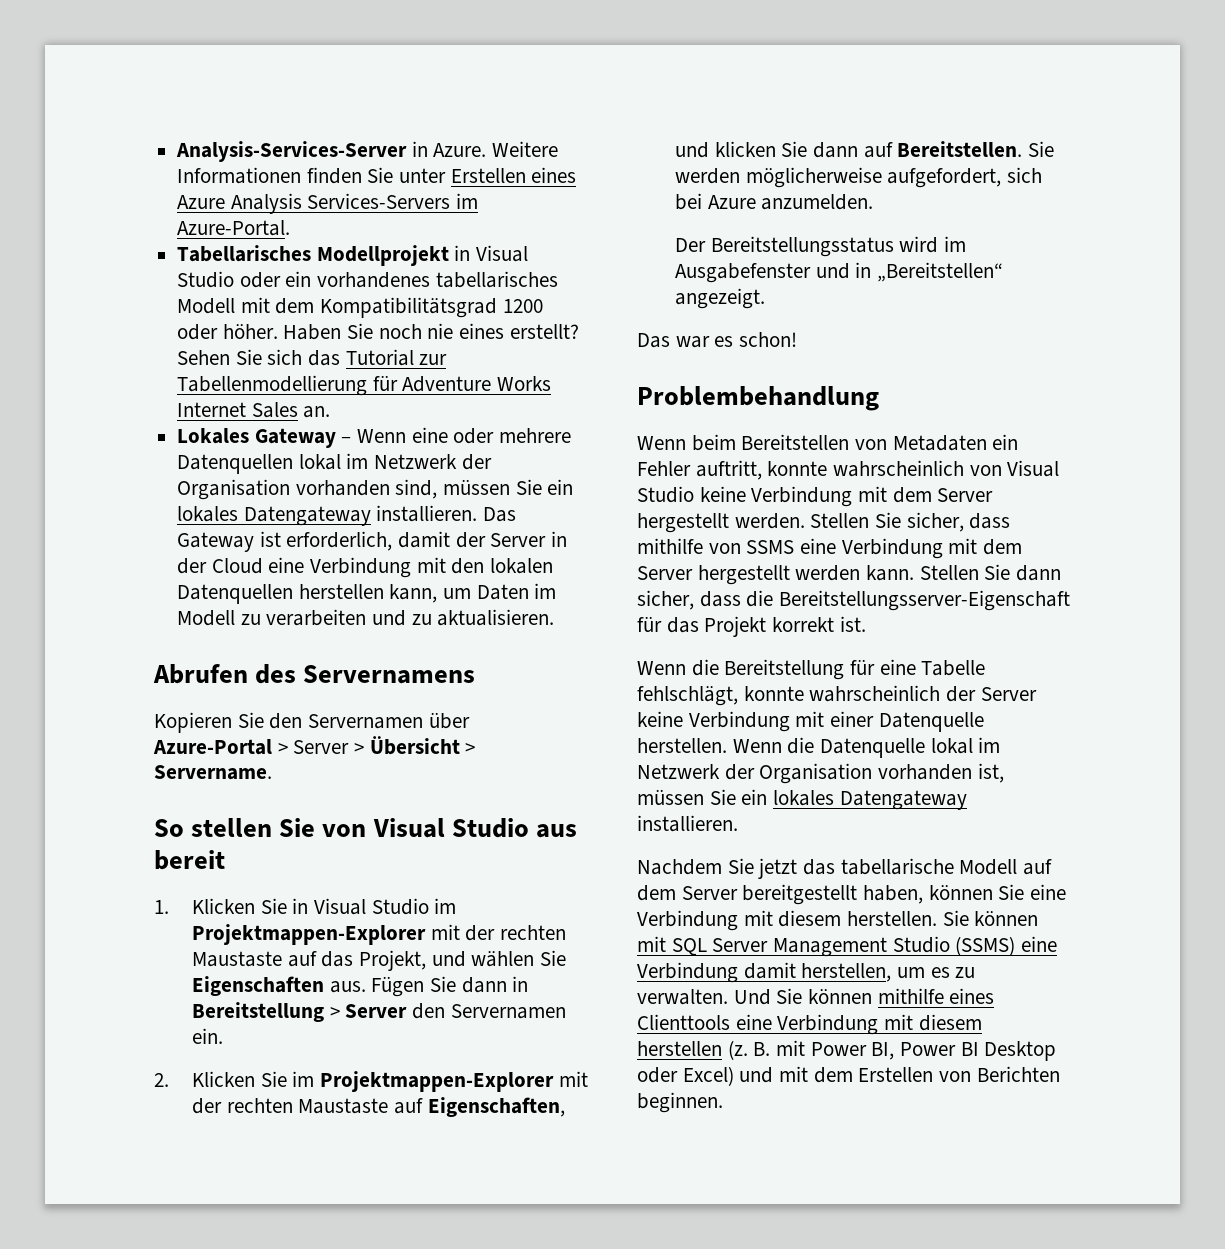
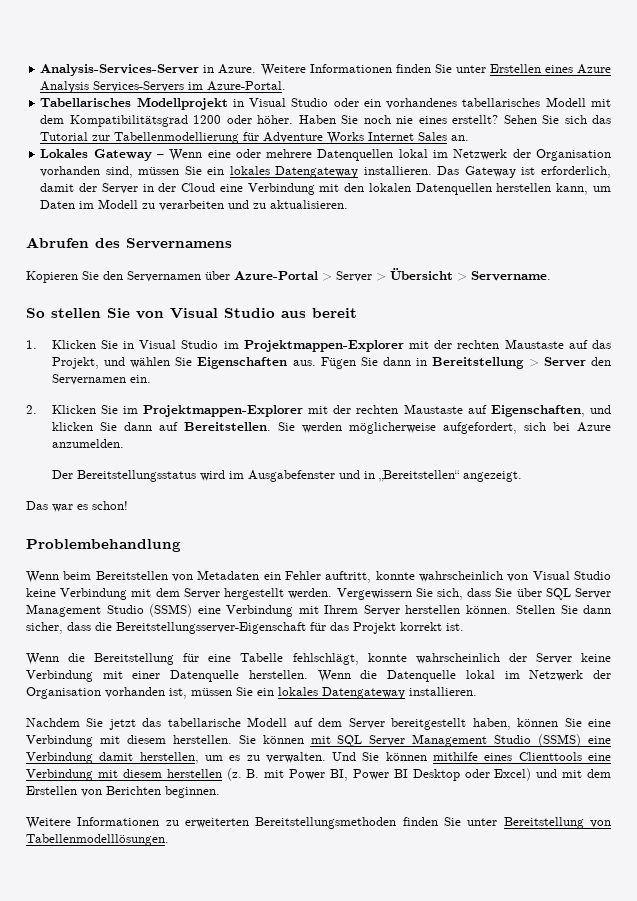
[810,512,1011,532] [637,538,1023,559] [637,565,915,585] Stellen Sie sicher, dass mithilfe von SSMS eine Verbindung mit dem Server hergestellt werden kann. -> [336,588,611,600] [26,604,511,617] Vergewissern Sie sich, dass Sie über SQL Server Management Studio (SSMS) eine Verbindung mit Ihrem Server herstellen können.
(723, 1102) none -> [26,817,611,829] [26,834,169,846] // Weitere Informationen zu erweiterten Bereitstellungsmethoden finden Sie unter Bereitstellung von Tabellenmodelllösungen.

